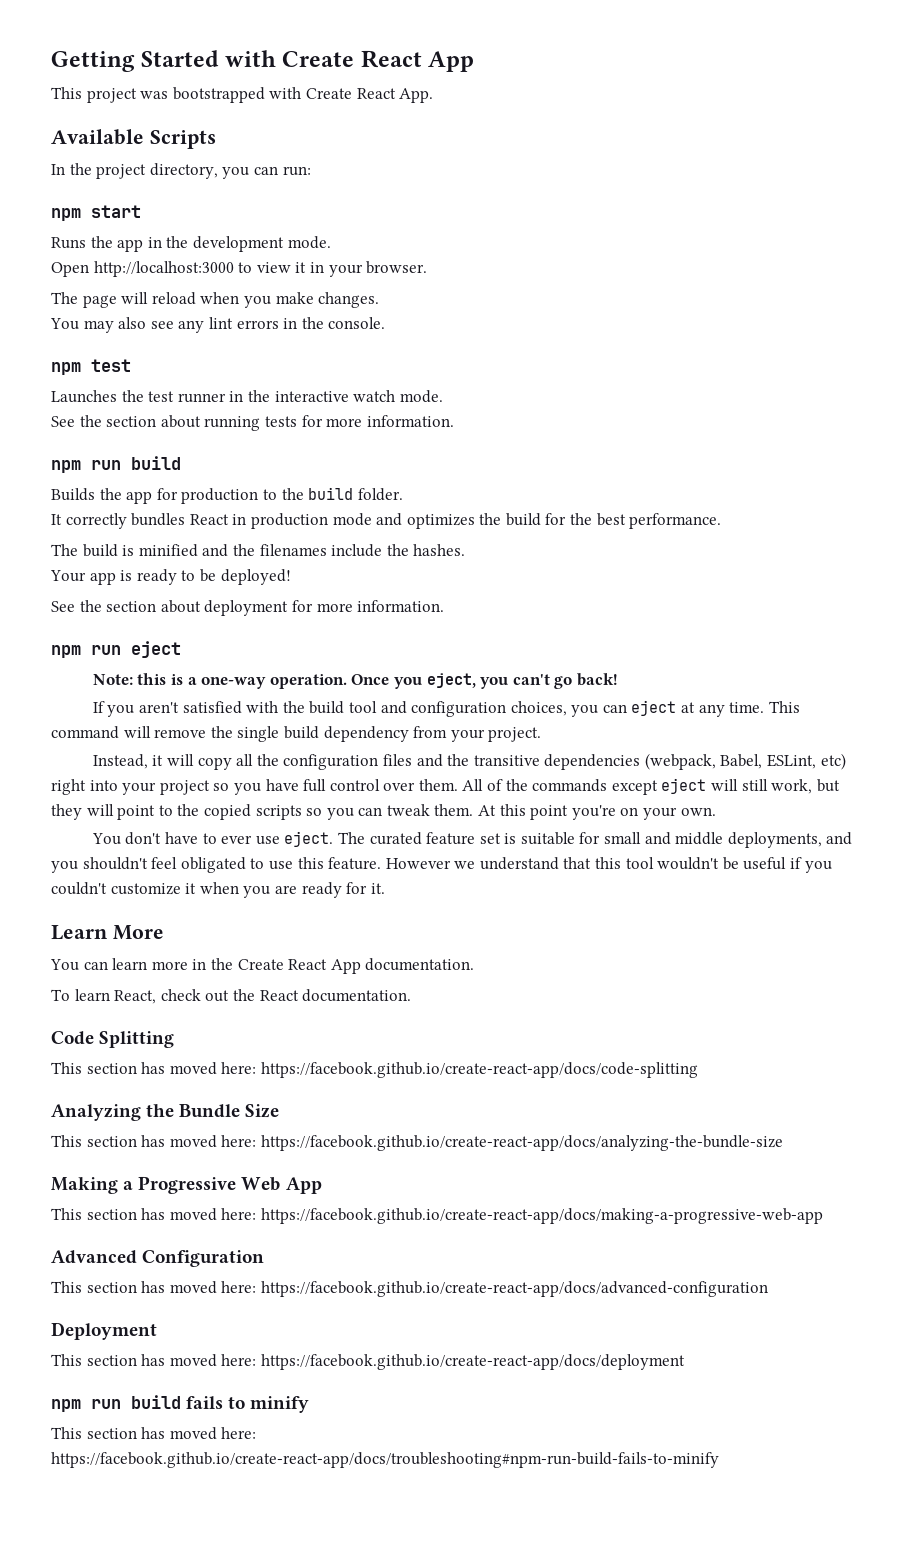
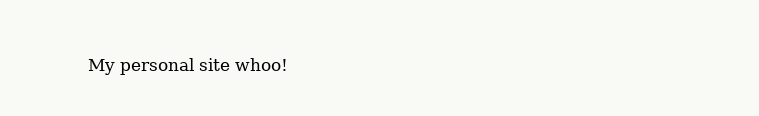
[51,50,475,72] [51,87,434,103] [51,129,216,149] [51,163,311,179] [51,205,141,221] [51,236,331,252] [51,261,428,277] [51,292,380,308] [50,317,386,333] [51,359,131,375] [51,390,443,403] [51,415,454,431] [51,456,181,473] [51,487,403,504] [51,513,722,529] [51,544,466,557] [50,569,291,585] [51,600,445,616] [51,641,181,658] [92,673,618,689] [92,700,800,717] [51,726,542,742] [92,753,846,770] [51,778,840,795] [51,804,716,820] [91,831,853,848] [51,857,832,873] [51,882,385,898] [51,925,164,940] [50,958,475,974] [51,989,412,1004] [51,1031,175,1048] [51,1062,698,1078] [51,1104,280,1121] [51,1135,783,1151] [51,1176,322,1194] [51,1208,823,1224] [51,1250,265,1267] [51,1281,768,1297] [51,1322,157,1340] [51,1354,685,1370] [51,1395,310,1413] [51,1427,257,1440] [51,1452,719,1468] Getting Started with Create React App // This project was bootstrapped with Create React App. // Available Scripts // In the project directory, you can run: // npm start // Runs the app in the development mode. // Open http://localhost:3000 to view it in your browser. // The page will reload when you make changes. // You may also see any lint errors in the console. // npm test // Launches the test runner in the interactive watch mode. // See the section about running tests for more information. // npm run build // Builds the app for production to the build folder. // It correctly bundles React in production mode and optimizes the build for the best performance. // The build is minified and the filenames include the hashes. // Your app is ready to be deployed! // See the section about deployment for more information. // npm run eject // Note: this is a one-way operation. Once you eject, you can't go back! // If you aren't satisfied with the build tool and configuration choices, you can eject at any time. This command will remove the single build dependency from your project. // Instead, it will copy all the configuration files and the transitive dependencies (webpack, Babel, ESLint, etc) right into your project so you have full control over them. All of the commands except eject will still work, but they will point to the copied scripts so you can tweak them. At this point you're on your own. // You don't have to ever use eject. The curated feature set is suitable for small and middle deployments, and you shouldn't feel obligated to use this feature. However we understand that this tool wouldn't be useful if you couldn't customize it when you are ready for it. // Learn More // You can learn more in the Create React App documentation. // To learn React, check out the React documentation. // Code Splitting // This section has moved here: https://facebook.github.io/create-react-app/docs/code-splitting // Analyzing the Bundle Size // This section has moved here: https://facebook.github.io/create-react-app/docs/analyzing-the-bundle-size // Making a Progressive Web App // This section has moved here: https://facebook.github.io/create-react-app/docs/making-a-progressive-web-app // Advanced Configuration // This section has moved here: https://facebook.github.io/create-react-app/docs/advanced-configuration // Deployment // This section has moved here: https://facebook.github.io/create-react-app/docs/deployment // npm run build fails to minify // This section has moved here: https://facebook.github.io/create-react-app/docs/troubleshooting#npm-run-build-fails-to-minify -> [88,58,288,75] My personal site whoo!

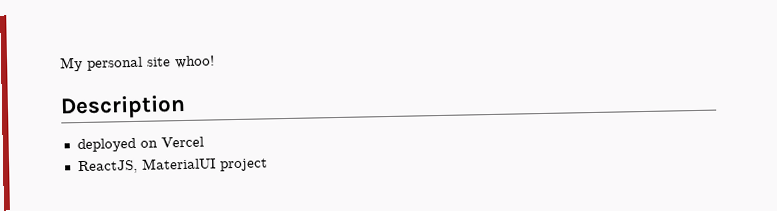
(288, 64) none -> [60,94,186,120] [76,136,204,153] [77,157,268,175] // Description // deployed on Vercel // ReactJS, MaterialUI project

